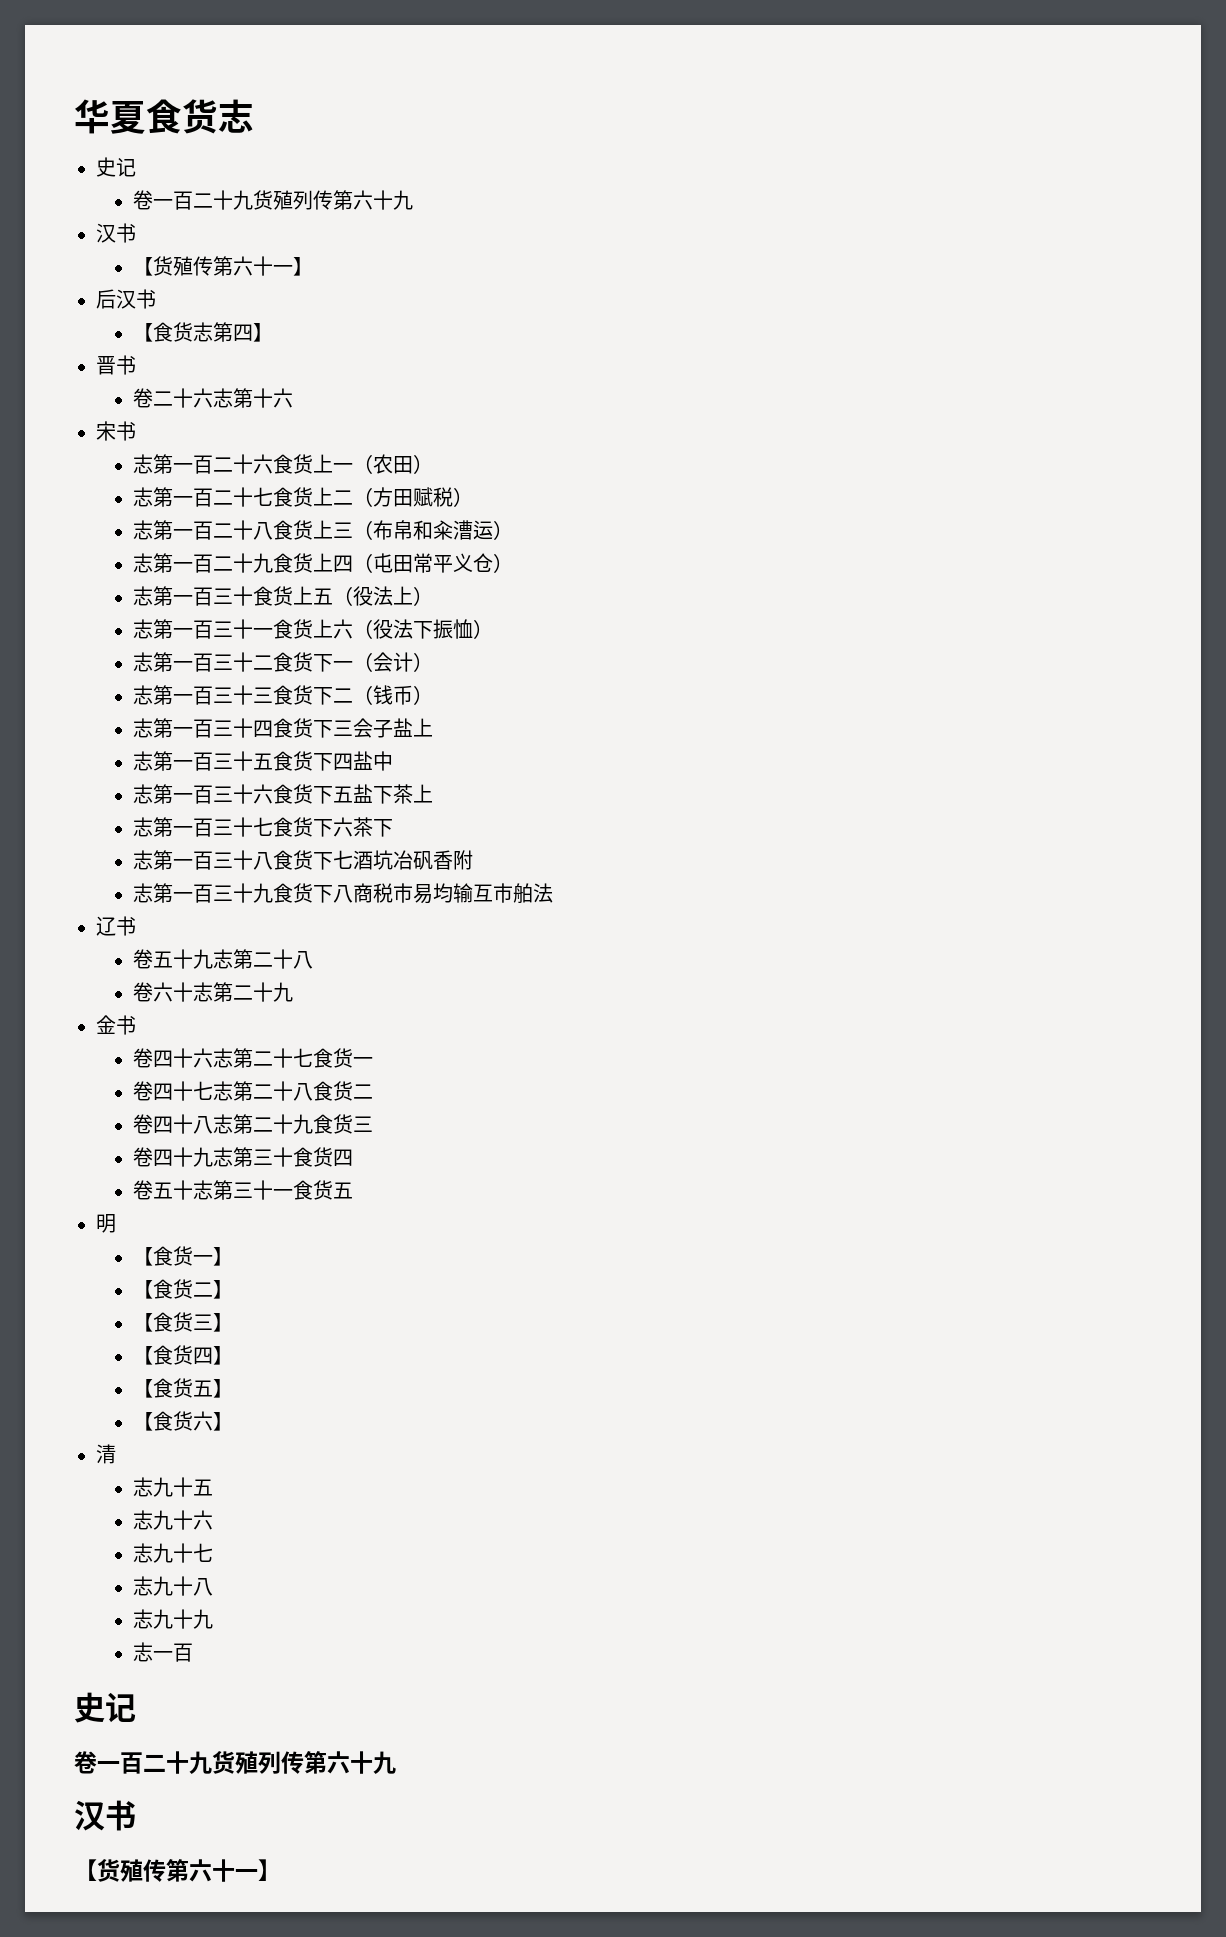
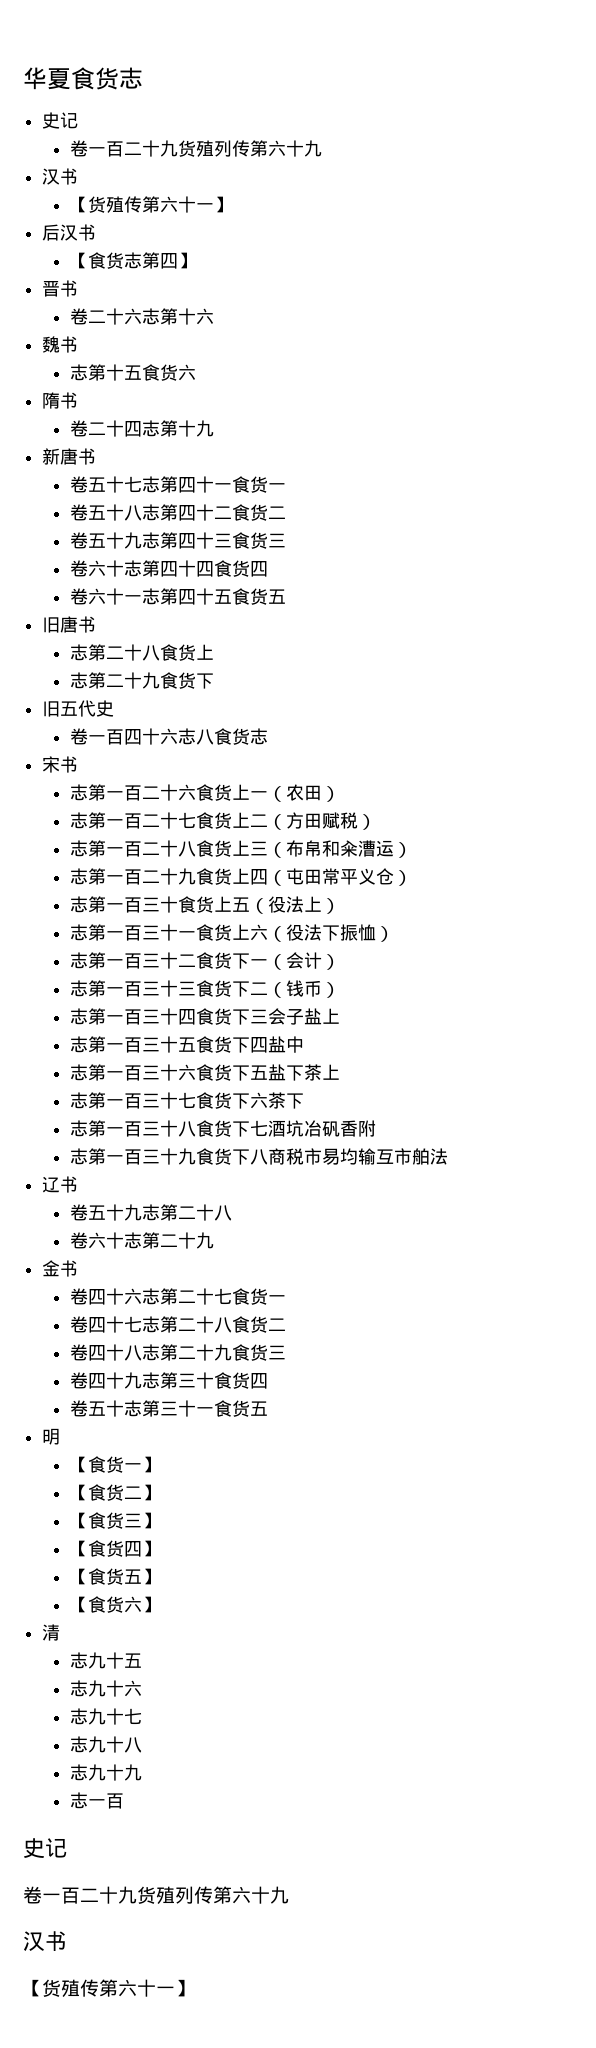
(294, 398) none -> [42,336,79,353] [69,364,196,381] [42,392,79,409] [69,420,214,437] [42,448,97,465] [69,476,286,493] [69,504,286,521] [69,532,286,549] [69,560,268,577] [69,588,286,605] [42,616,97,633] [69,644,214,661] [69,672,214,689] [42,700,115,717] [69,728,268,745] // 魏书 // 志第十五食货六 // 隋书 // 卷二十四志第十九 // 新唐书 // 卷五十七志第四十一食货一 // 卷五十八志第四十二食货二 // 卷五十九志第四十三食货三 // 卷六十志第四十四食货四 // 卷六十一志第四十五食货五 // 旧唐书 // 志第二十八食货上 // 志第二十九食货下 // 旧五代史 // 卷一百四十六志八食货志

